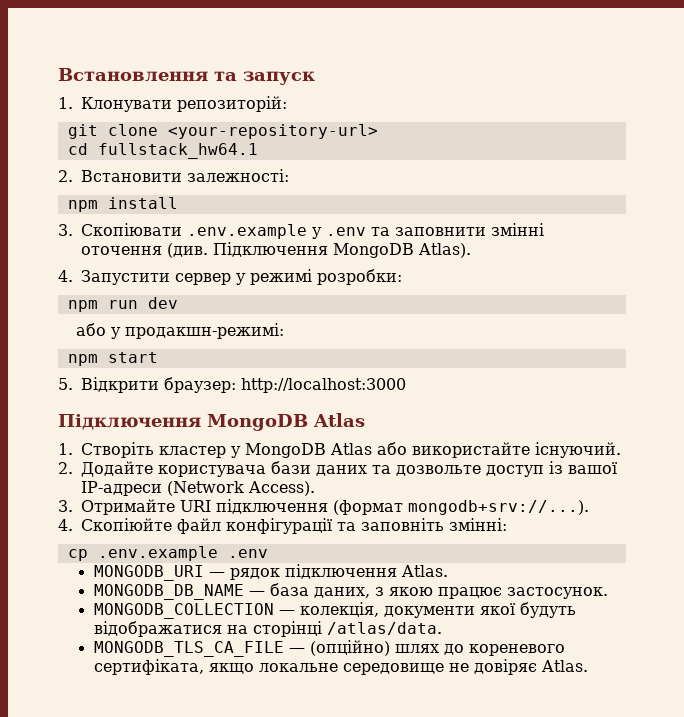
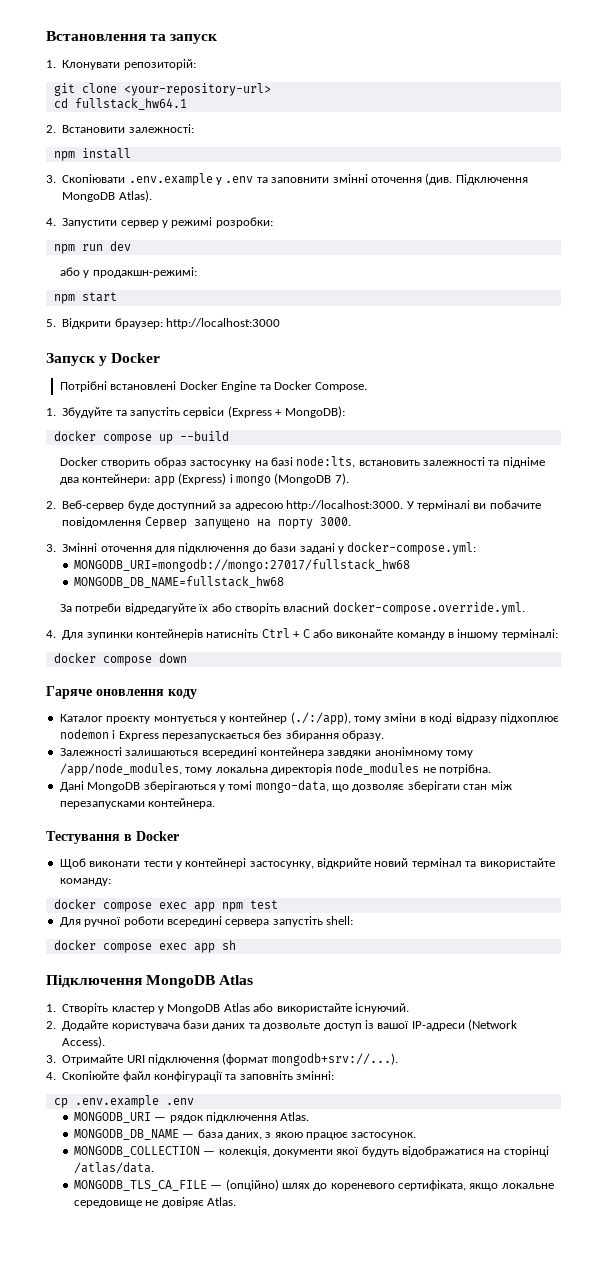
(406, 385) none -> [46,353,161,366] [60,381,368,392] [46,406,345,418] [53,431,229,444] [60,456,545,468] [60,473,349,486] [46,500,541,511] [62,517,351,529] [46,542,477,555] [73,559,410,572] [73,576,284,588] [60,602,525,615] [46,628,558,640] [53,653,187,666] [46,686,197,699] [59,712,559,725] [59,729,384,741] [59,747,473,758] [59,763,491,776] [59,780,512,793] [59,798,216,809] [46,831,179,844] [59,858,555,869] [59,878,111,886] [53,899,278,912] [59,916,353,927] [53,940,236,953] // Запуск у Docker // Потрібні встановлені Docker Engine та Docker Compose. // 1. Збудуйте та запустіть сервіси (Express + MongoDB): // docker compose up --build // Docker створить образ застосунку на базі node:lts, встановить залежності та підніме два контейнери: app (Express) і mongo (MongoDB 7). // 2. Веб-сервер буде доступний за адресою http://localhost:3000. У терміналі ви побачите повідомлення Сервер запущено на порту 3000. // 3. Змінні оточення для підключення до бази задані у docker-compose.yml: // MONGODB_URI=mongodb://mongo:27017/fullstack_hw68 // MONGODB_DB_NAME=fullstack_hw68 // За потреби відредагуйте їх або створіть власний docker-compose.override.yml. // 4. Для зупинки контейнерів натисніть Ctrl + C або виконайте команду в іншому терміналі: // docker compose down // Гаряче оновлення коду // Каталог проєкту монтується у контейнер (./:/app), тому зміни в коді відразу підхоплює nodemon і Express перезапускається без збирання образу. // Залежності залишаються всередині контейнера завдяки анонімному тому /app/node_modules, тому локальна директорія node_modules не потрібна. // Дані MongoDB зберігаються у томі mongo-data, що дозволяє зберігати стан між перезапусками контейнера. // Тестування в Docker // Щоб виконати тести у контейнері застосунку, відкрийте новий термінал та використайте команду: // docker compose exec app npm test // Для ручної роботи всередині сервера запустіть shell: // docker compose exec app sh

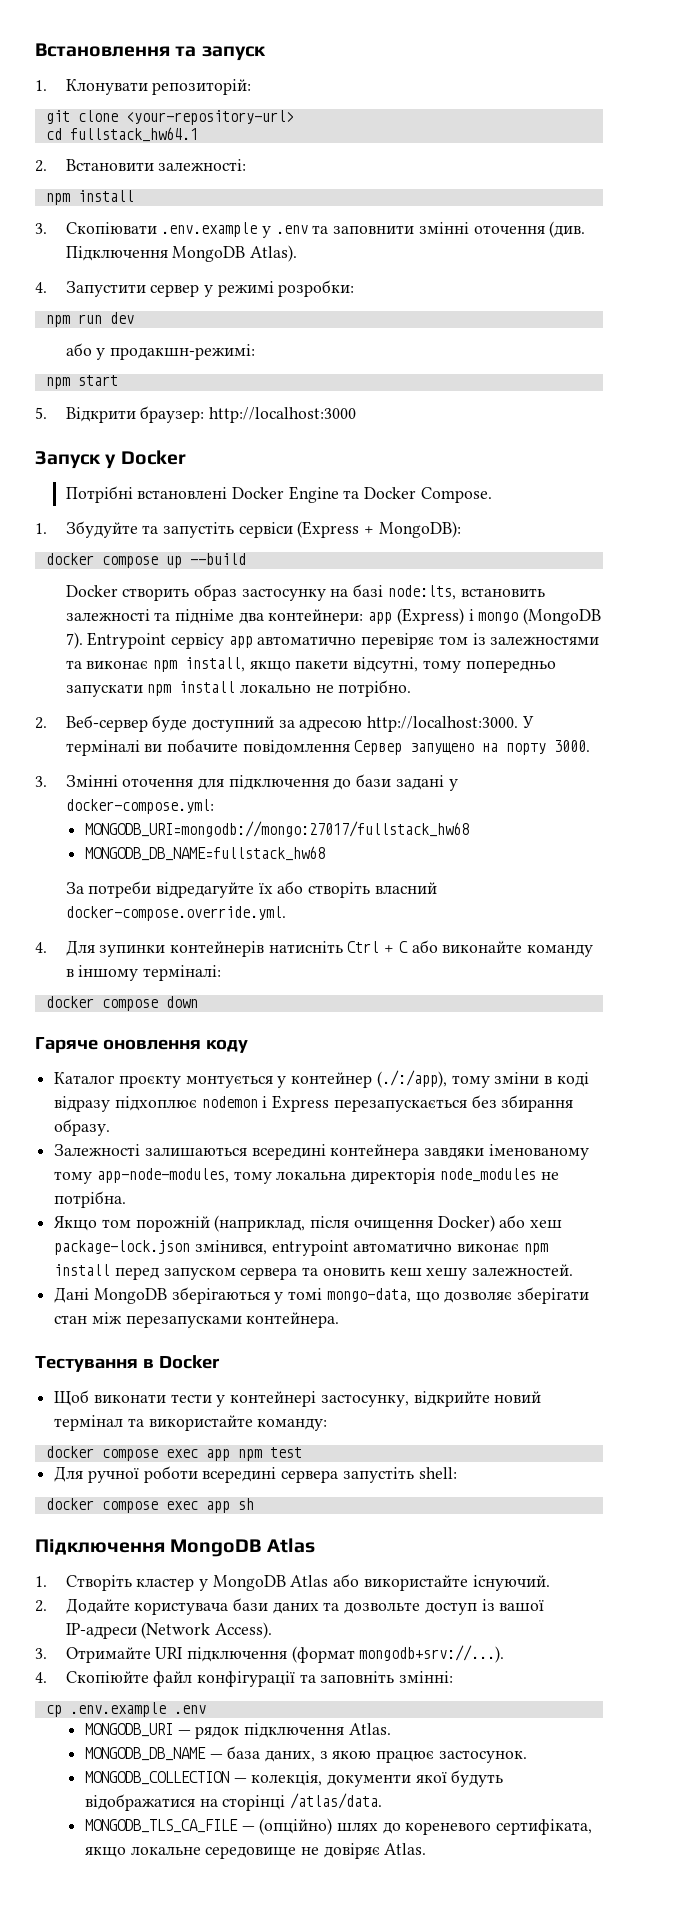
(349, 479) none -> [87,632,600,649] [65,657,556,673] [65,680,412,697] Entrypoint сервісу app автоматично перевіряє том із залежностями та виконає npm install, якщо пакети відсутні, тому попередньо запускати npm install локально не потрібно.
[374,747,473,758] [59,763,182,776] анонімному тому /app/node_modules, -> [488,1144,589,1160] [54,1168,229,1184] іменованому тому app-node-modules,
(491, 769) none -> [54,1215,563,1232] [54,1240,548,1256] [54,1264,574,1280] // Якщо том порожній (наприклад, після очищення Docker) або хеш package-lock.json змінився, entrypoint автоматично виконає npm install перед запуском сервера та оновить кеш хешу залежностей.

